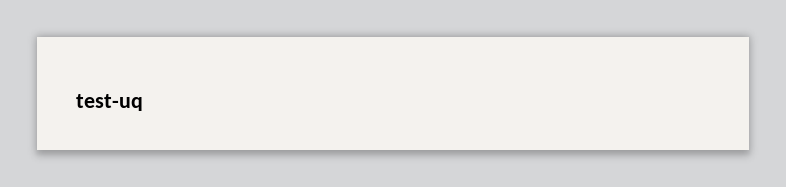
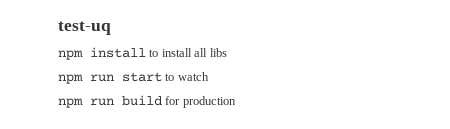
(143, 102) none -> [58,47,227,60] [58,72,209,84] [58,95,236,108] // npm install to install all libs // npm run start to watch // npm run build for production

